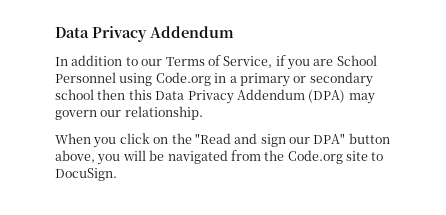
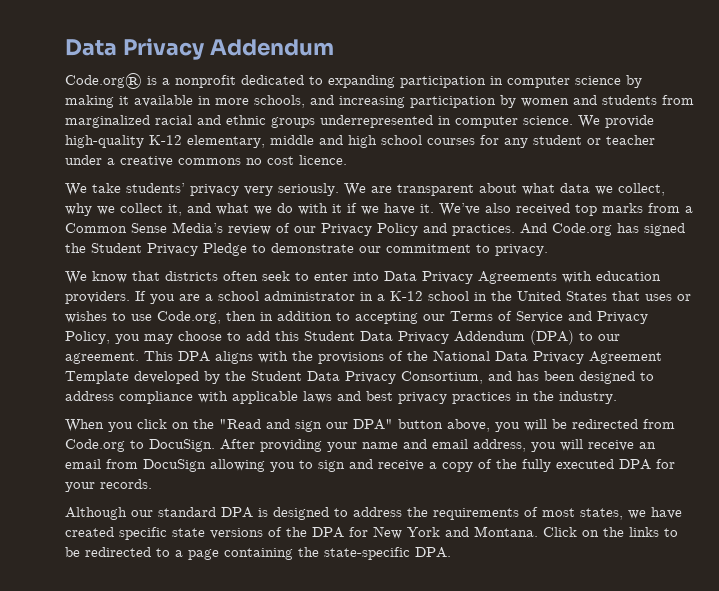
[55,57,68,66] In -> [65,73,642,89] [65,95,694,108] [65,115,654,128] [65,135,655,148] [65,155,347,167] [65,183,665,196] [65,203,693,216] [65,222,685,236] [65,243,548,256] [65,271,661,284] [65,291,691,304] [65,311,273,324] Code.org® is a nonprofit dedicated to expanding participation in computer science by making it available in more schools, and increasing participation by women and students from marginalized racial and ethnic groups underrepresented in computer science. We provide high-quality K-12 elementary, middle and high school courses for any student or teacher under a creative commons no cost licence. // We take students’ privacy very seriously. We are transparent about what data we collect, why we collect it, and what we do with it if we have it. We’ve also received top marks from a Common Sense Media’s review of our Privacy Policy and practices. And Code.org has signed the Student Privacy Pledge to demonstrate our commitment to privacy. // We know that districts often seek to enter into Data Privacy Agreements with education providers. If you are a school administrator in a K-12 school in the United States that uses or wishes to use Code.org, then in
(138, 61) none -> [355,312,418,324] accepting
[223,55,377,70] [55,72,373,87] [55,89,375,104] [55,106,203,120] Service, if you are School Personnel using Code.org in a primary or secondary school then this Data Privacy Addendum (DPA) may govern our relationship. -> [516,311,648,324] [65,330,620,345] [65,350,662,364] [65,371,654,384] [65,391,617,404] Service and Privacy Policy, you may choose to add this Student Data Privacy Addendum (DPA) to our agreement. This DPA aligns with the provisions of the National Data Privacy Agreement Template developed by the Student Data Privacy Consortium, and has been designed to address compliance with applicable laws and best privacy practices in the industry.
[167,150,384,164] [55,168,117,181] navigated from the Code.org site to DocuSign. -> [572,419,675,429] [65,439,656,452] [65,459,675,472] [65,479,152,492] [65,507,682,520] [65,526,678,540] [65,547,451,560] redirected from Code.org to DocuSign. After providing your name and email address, you will receive an email from DocuSign allowing you to sign and receive a copy of the fully executed DPA for your records. // Although our standard DPA is designed to address the requirements of most states, we have created specific state versions of the DPA for New York and Montana. Click on the links to be redirected to a page containing the state-specific DPA.

